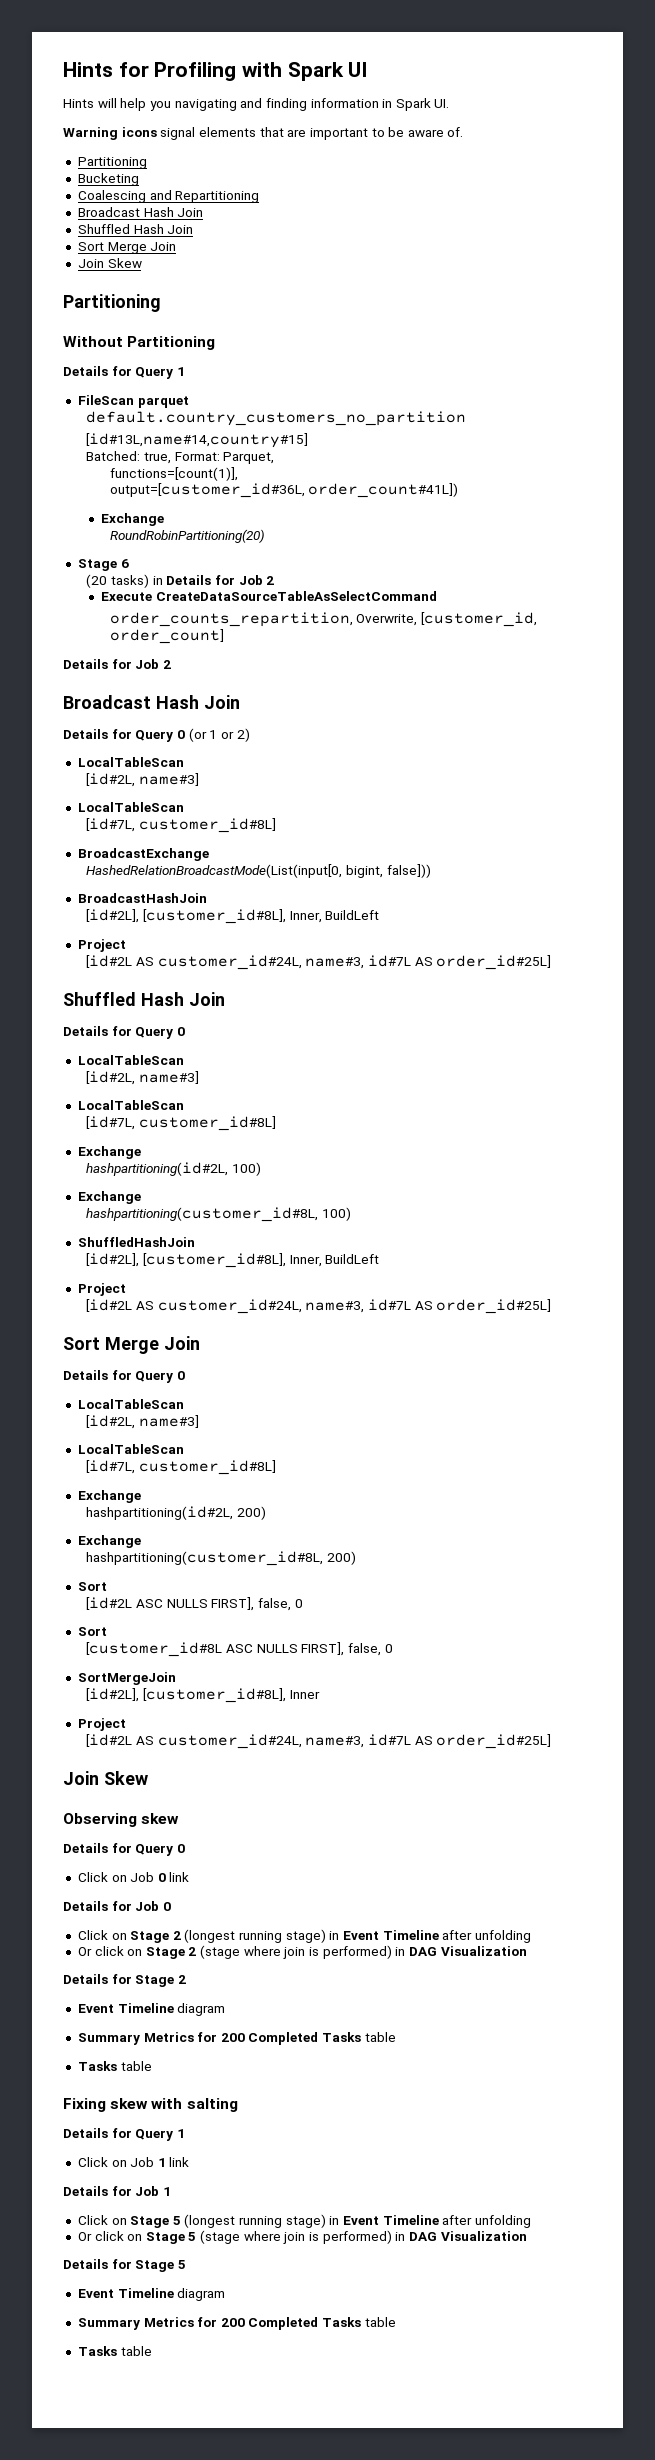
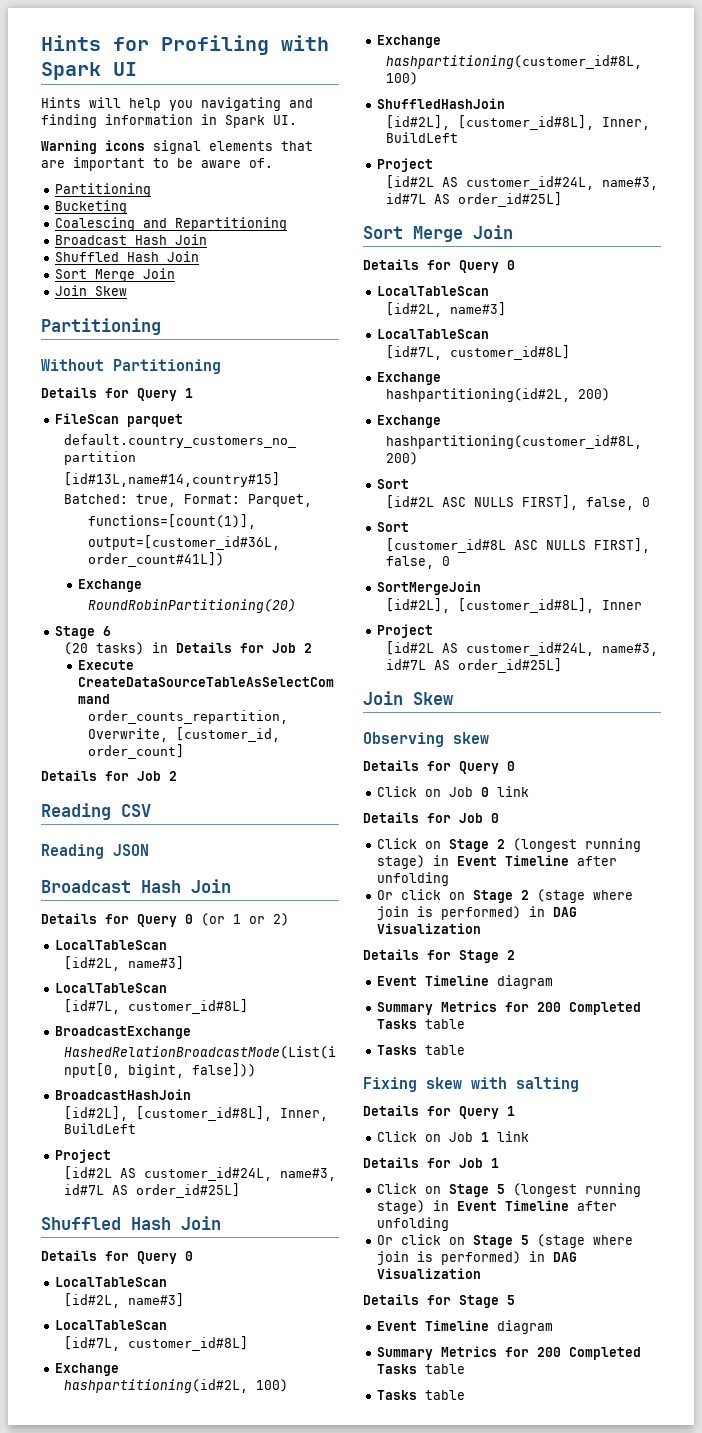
(171, 664) none -> [41,803,151,820] [41,844,149,859] // Reading CSV // Reading JSON

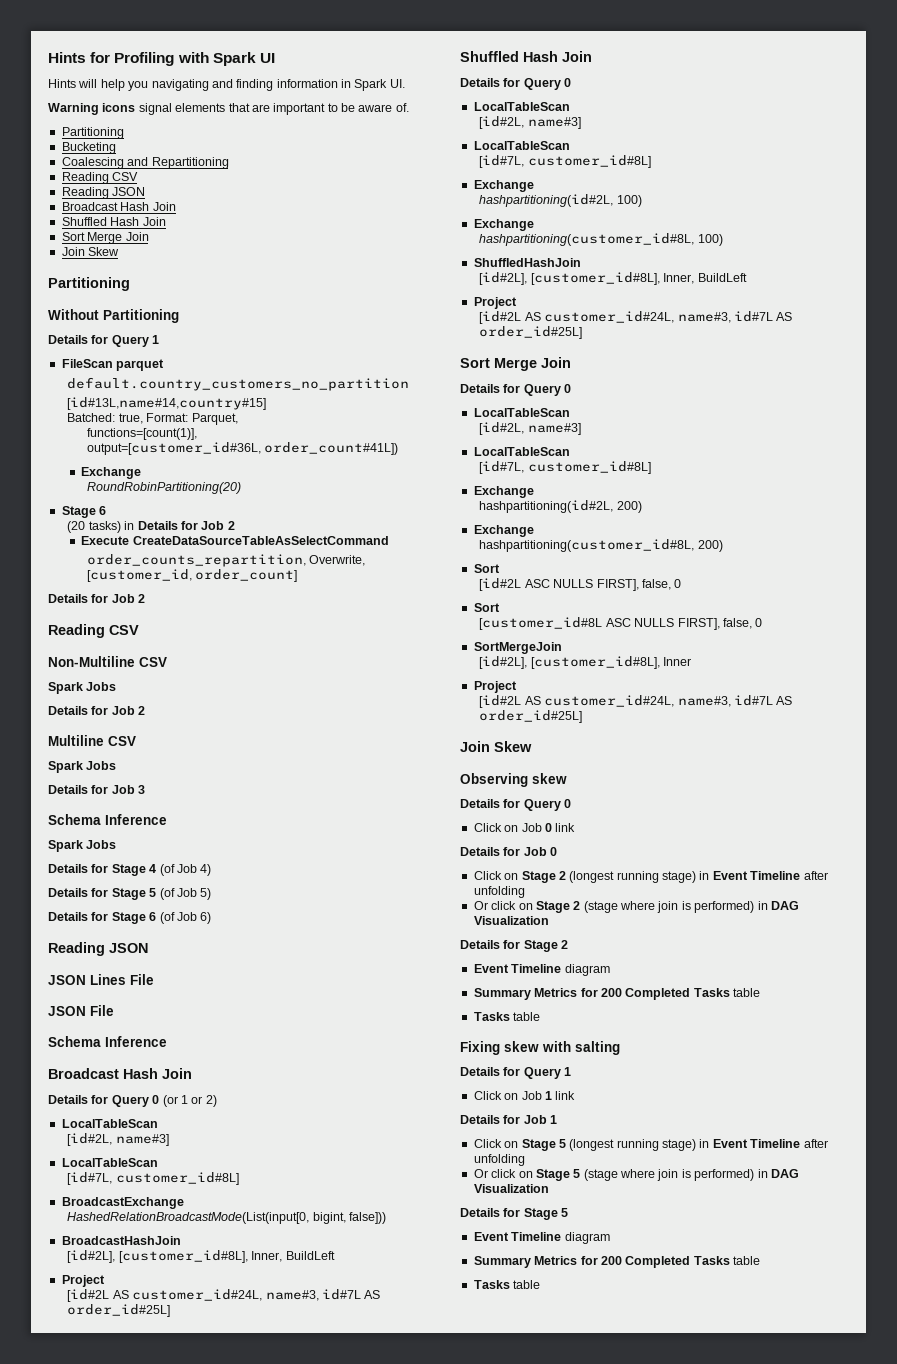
(287, 224) none -> [61,172,139,184] [61,187,146,199] // Reading CSV // Reading JSON
[41,844,149,859] Reading JSON -> [48,656,167,667] [48,682,117,694] [48,706,146,715] [48,735,136,746] [48,761,117,773] [48,785,146,794] [48,814,167,825] [48,840,117,852] [48,864,212,876] [48,888,212,900] [48,912,212,924] [48,942,148,956] [48,974,154,985] [48,1005,114,1016] [48,1036,167,1047] Non-Multiline CSV // Spark Jobs // Details for Job 2 // Multiline CSV // Spark Jobs // Details for Job 3 // Schema Inference // Spark Jobs // Details for Stage 4 (of Job 4) // Details for Stage 5 (of Job 5) // Details for Stage 6 (of Job 6) // Reading JSON // JSON Lines File // JSON File // Schema Inference

